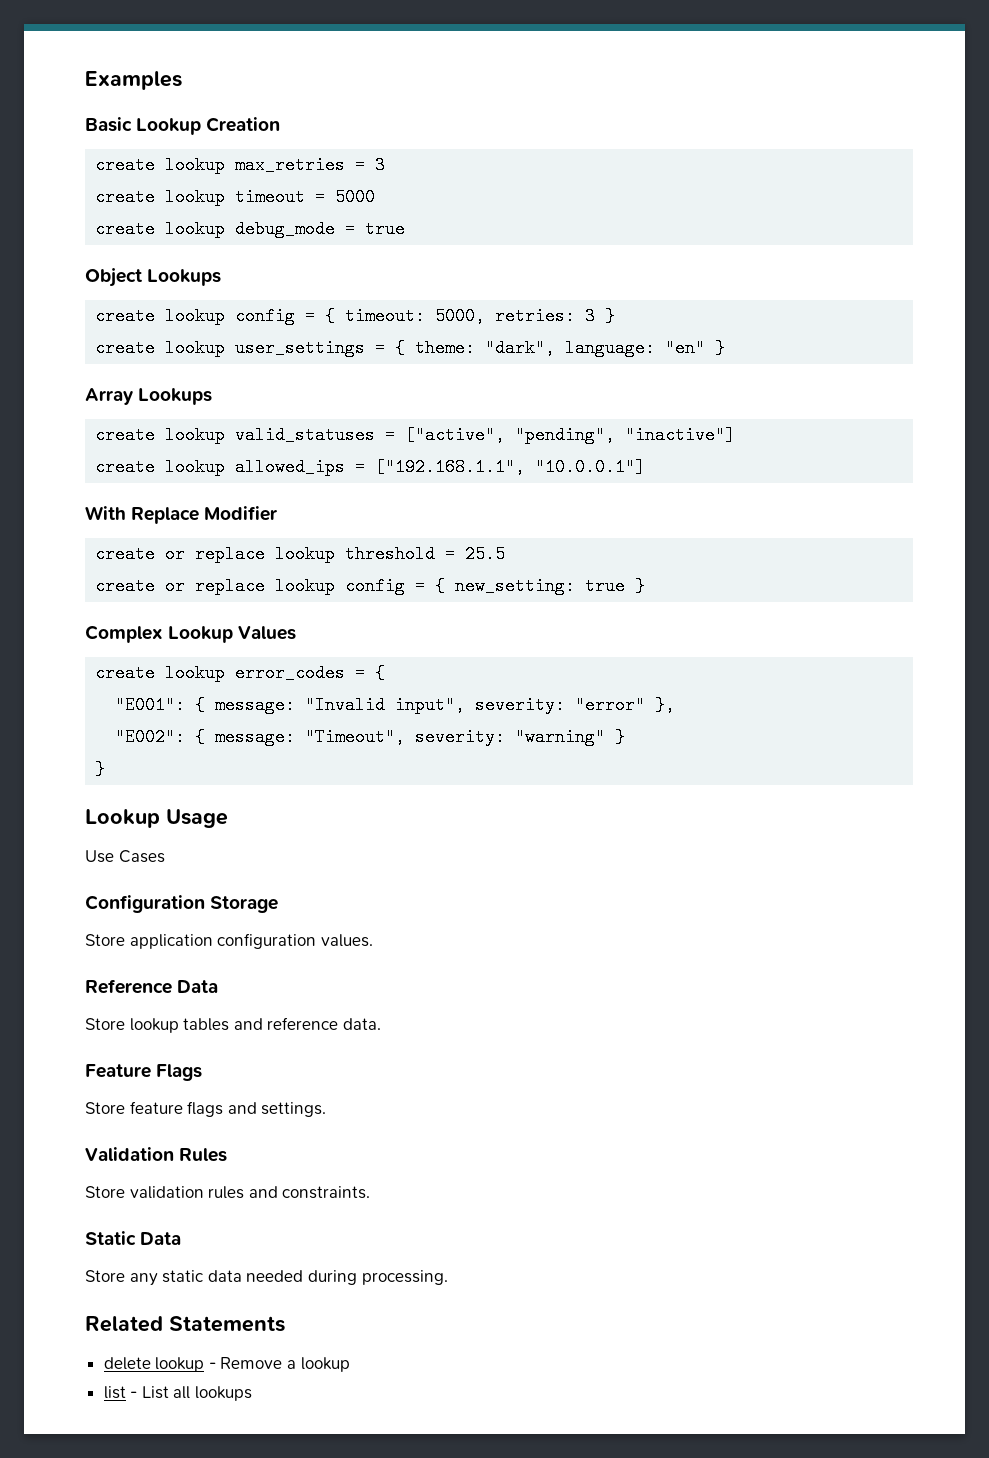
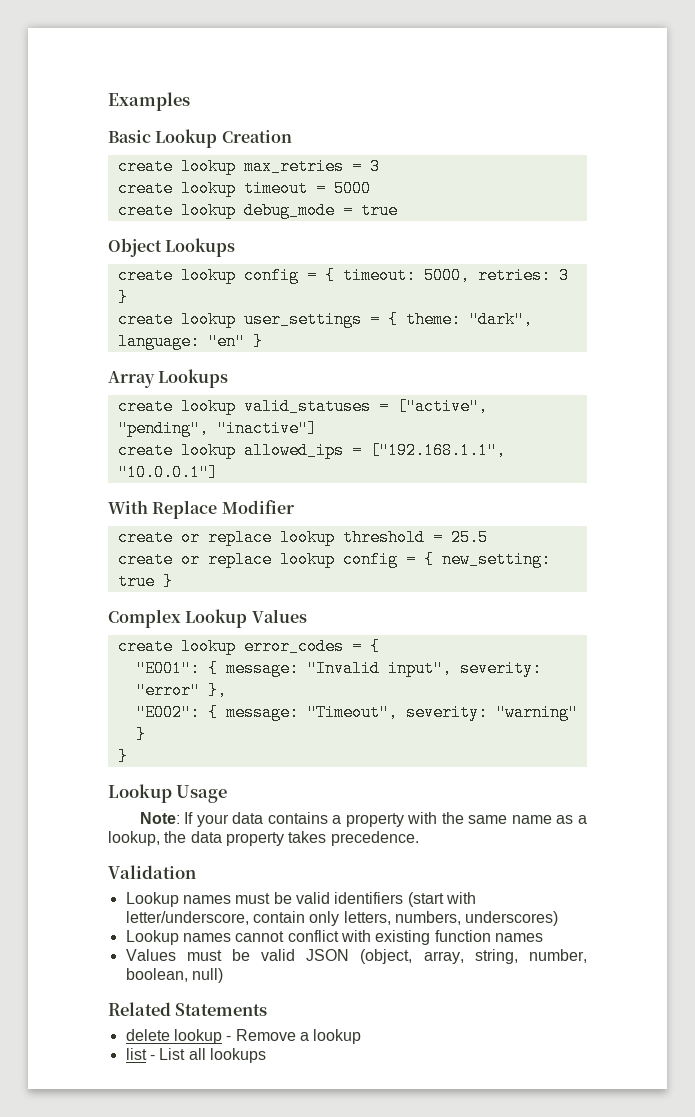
[85,850,165,863] [85,895,279,913] [85,933,373,949] [85,979,219,994] [85,1017,381,1033] [85,1064,203,1081] [85,1101,327,1117] [85,1147,228,1162] [85,1186,371,1199] [85,1231,182,1245] [85,1270,448,1286] Use Cases // Configuration Storage // Store application configuration values. // Reference Data // Store lookup tables and reference data. // Feature Flags // Store feature flags and settings. // Validation Rules // Store validation rules and constraints. // Static Data // Store any static data needed during processing. -> [139,812,587,827] [108,831,419,846] [108,865,196,879] [125,892,476,907] [125,911,559,926] [125,930,543,945] [125,949,587,964] [125,968,223,983] Note: If your data contains a property with the same name as a lookup, the data property takes precedence. // Validation // Lookup names must be valid identifiers (start with letter/underscore, contain only letters, numbers, underscores) // Lookup names cannot conflict with existing function names // Values must be valid JSON (object, array, string, number, boolean, null)

